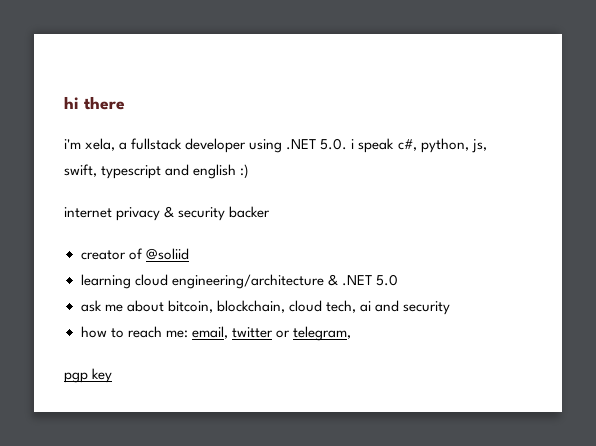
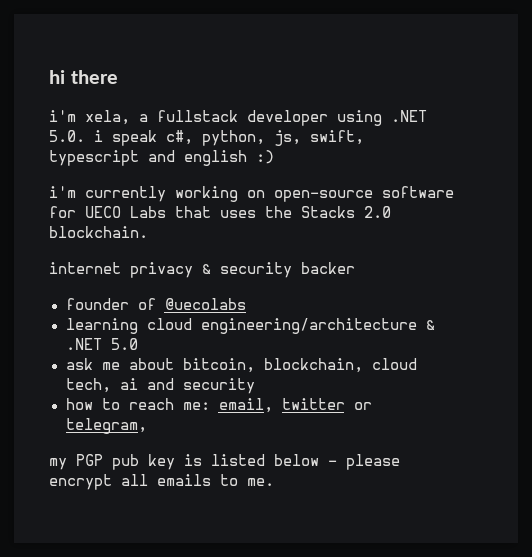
(250, 171) none -> [49,186,454,202] [49,206,391,218] [49,226,148,238] // i'm currently working on open-source software for UECO Labs that uses the Stacks 2.0 blockchain.
[80,248,189,260] creator of @soliid -> [65,298,246,310] founder of @uecolabs
[64,368,113,383] pgp key -> [49,454,400,470] [49,474,274,490] my PGP pub key is listed below - please encrypt all emails to me.

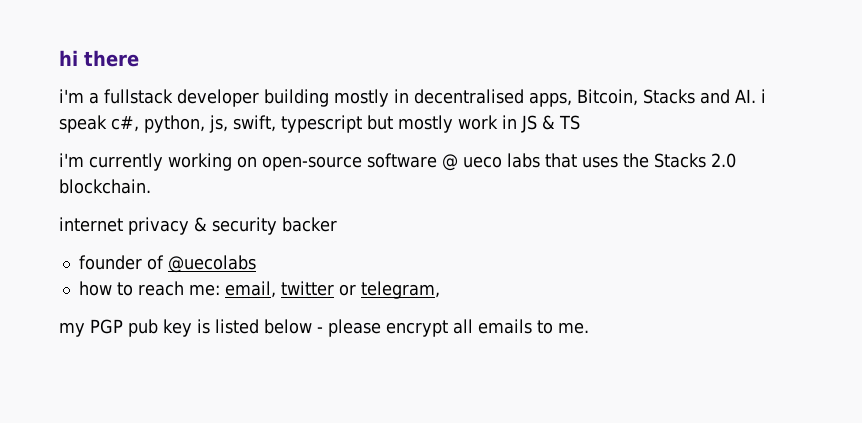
[85,110,130,125] xela, -> (84, 96) none
[337,110,427,126] [49,130,85,142] using .NET 5.0. -> [264,89,756,107] building mostly in decentralised apps, Bitcoin, Stacks and AI.
[148,150,274,166] and english :) -> [367,115,580,133] but mostly work in JS & TS
[49,206,166,218] for UECO Labs -> [442,153,540,171] @ ueco labs
[65,318,435,334] [65,338,138,350] [65,358,417,373] [65,378,255,394] // learning cloud engineering/architecture & .NET 5.0 // ask me about bitcoin, blockchain, cloud tech, ai and security -> (256, 264) none

